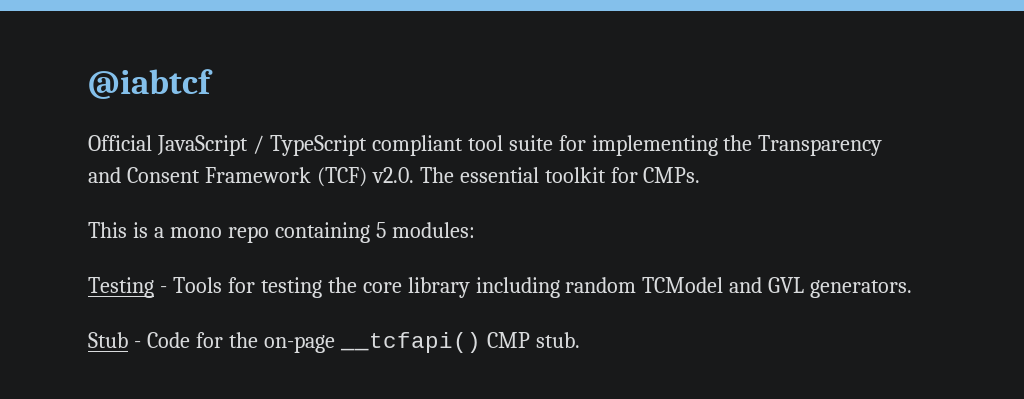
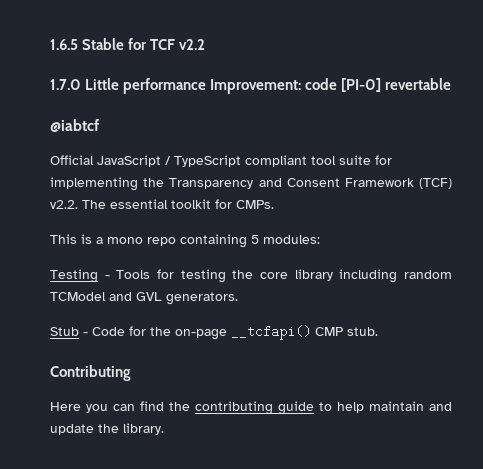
(88, 84) none -> [50,38,206,50] [50,78,452,94] 1.6.5 Stable for TCF v2.2 // 1.7.0 Little performance Improvement: code [PI-0] revertable //
[371,167,414,183] v2.0. -> [50,200,78,209] v2.2.
(580, 340) none -> [50,365,131,381] [50,401,452,415] [50,423,164,435] // Contributing // Here you can find the contributing guide to help maintain and update the library.

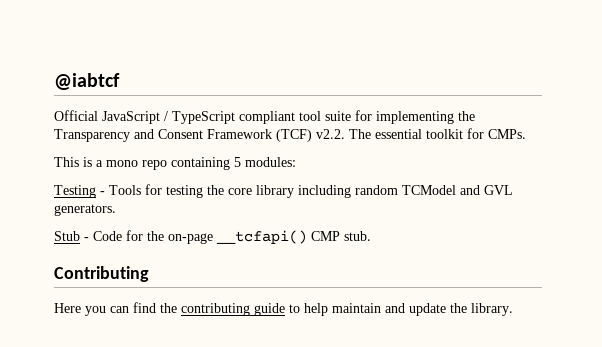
[50,38,206,50] [50,78,452,94] 1.6.5 Stable for TCF v2.2 // 1.7.0 Little performance Improvement: code [PI-0] revertable // -> (54, 81) none

